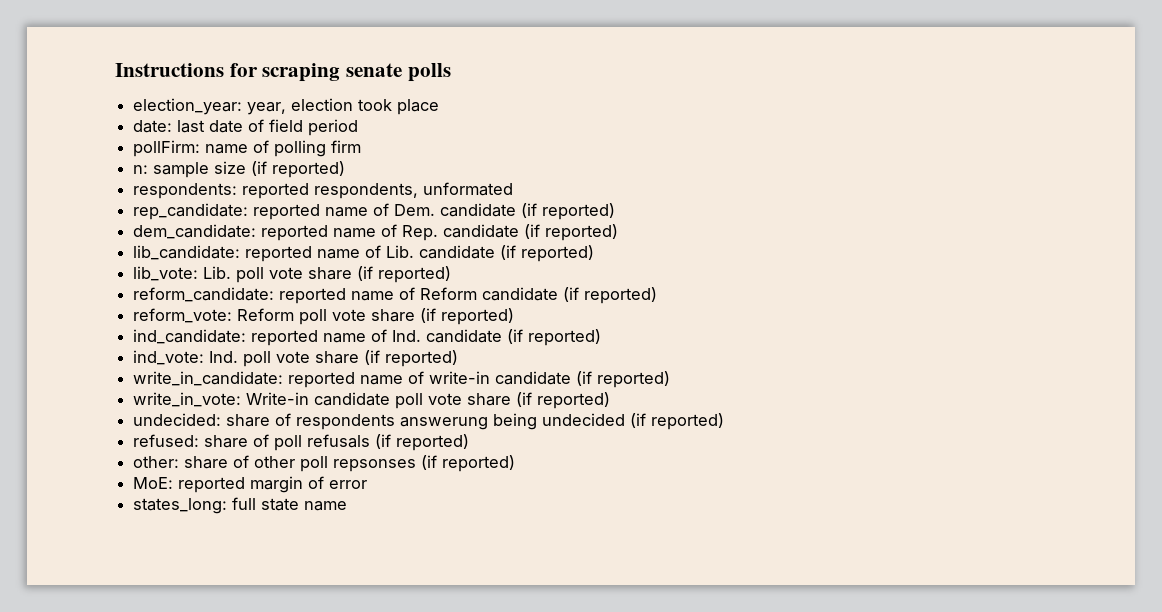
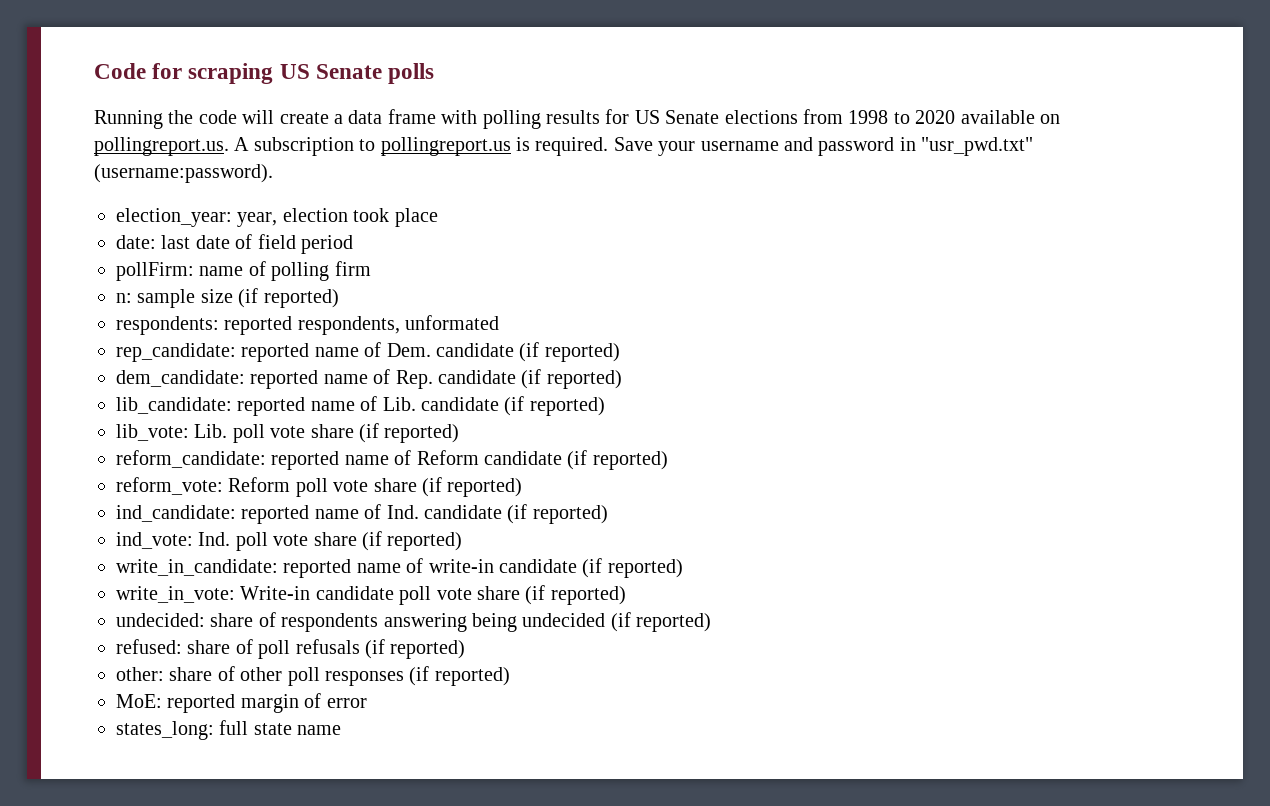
[115,63,224,77] Instructions -> [94,63,146,79] Code
[346,63,403,77] senate -> [279,64,382,79] US Senate
(451, 72) none -> [94,109,1060,129] [94,137,1034,156] [94,164,273,183] // Running the code will create a data frame with polling results for US Senate elections from 1998 to 2020 available on pollingreport.us. A subscription to pollingreport.us is required. Save your username and password in "usr_pwd.txt" (username:password).
[400,417,489,430] answerung -> [383,613,467,632] answering
[333,459,417,472] repsonses -> [325,671,404,686] responses

